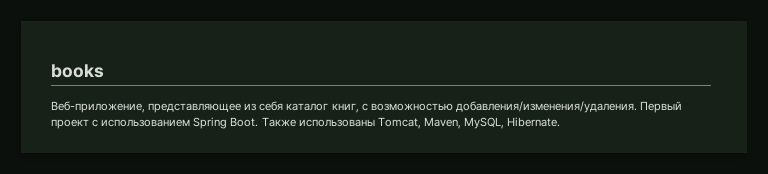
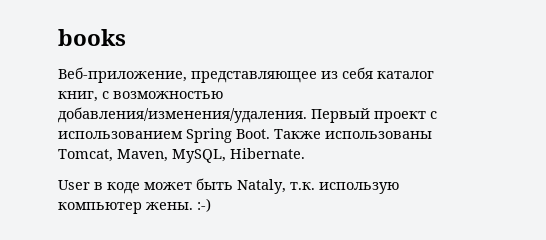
(561, 122) none -> [58,178,399,194] [58,198,211,214] // User в коде может быть Nataly, т.к. использую компьютер жены. :-)

